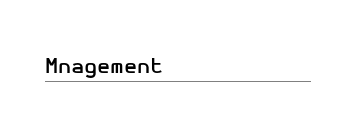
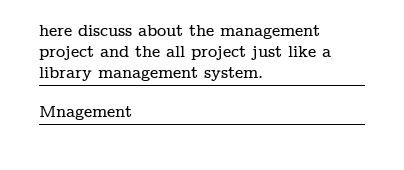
(45, 68) none -> [39,25,320,39] [39,46,331,60] [39,67,263,81] here discuss about the management project and the all project just like a library management system. //

